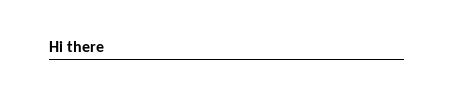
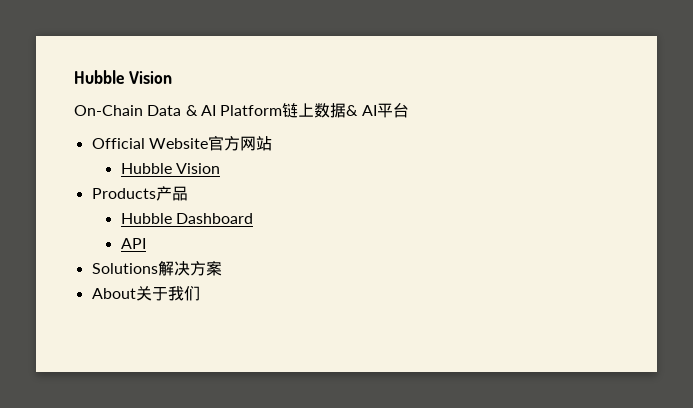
[49,41,105,52] Hi there -> [74,70,172,84] [74,103,409,118] [91,135,272,151] [120,163,220,174] [91,186,188,201] [120,213,253,224] [120,238,146,249] [91,261,222,276] [91,286,200,301] Hubble Vision // On-Chain Data & AI Platform链上数据& AI平台 // Official Website官方网站 // Hubble Vision // Products产品 // Hubble Dashboard // API // Solutions解决方案 // About关于我们

